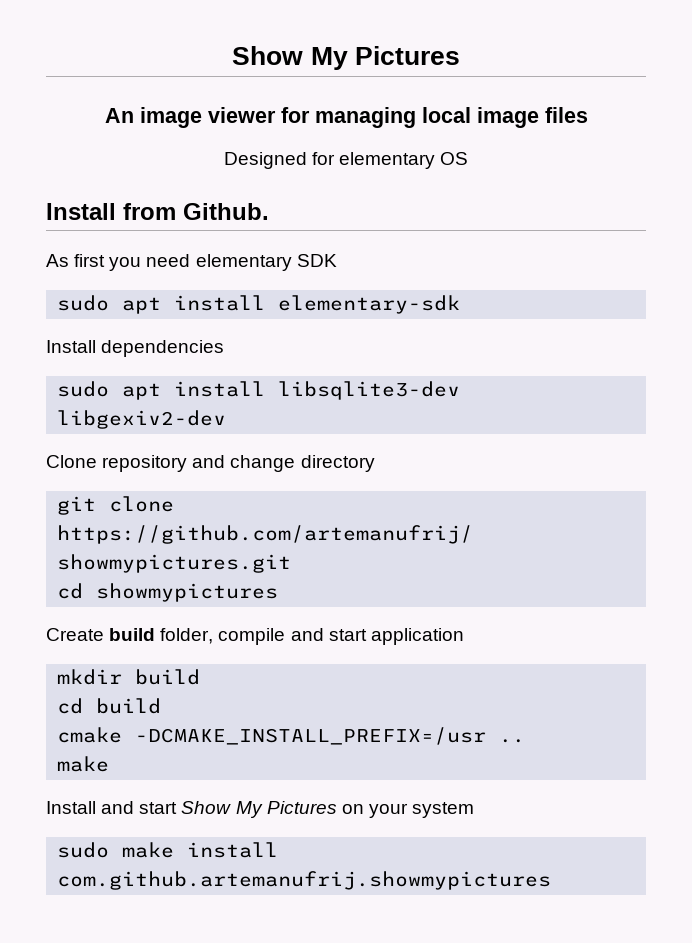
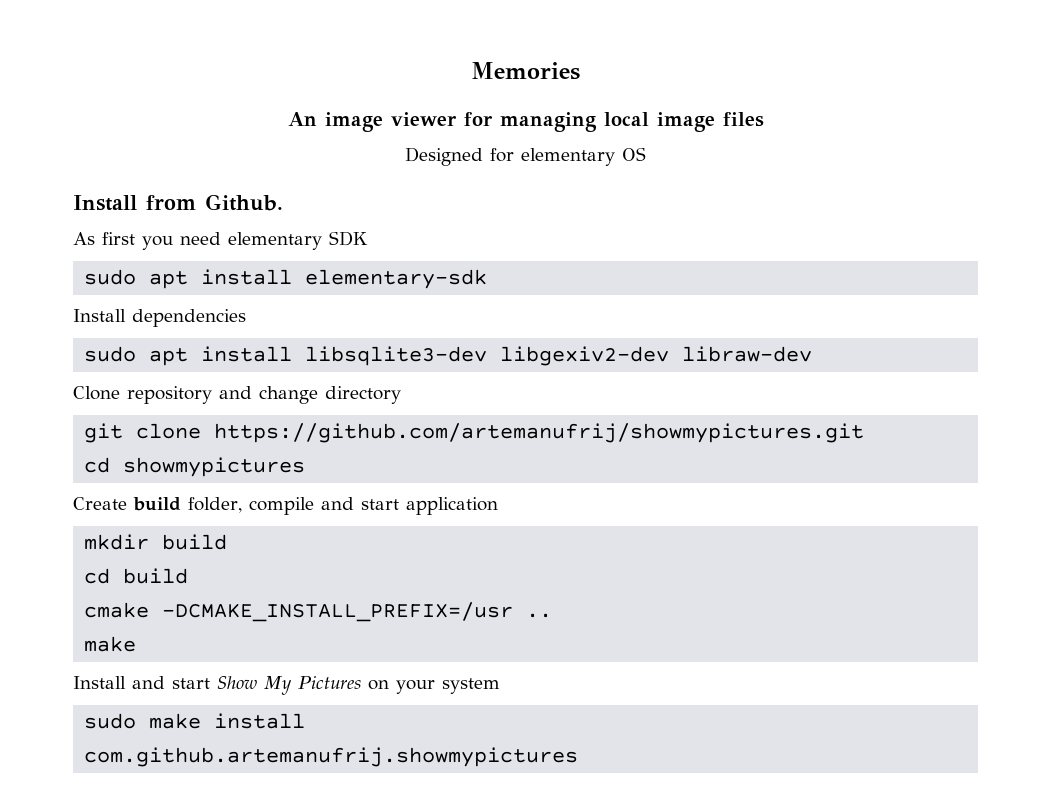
[232,46,460,70] Show My Pictures -> [471,62,580,80] Memories
(227, 419) none -> [682,346,813,362] libraw-dev

